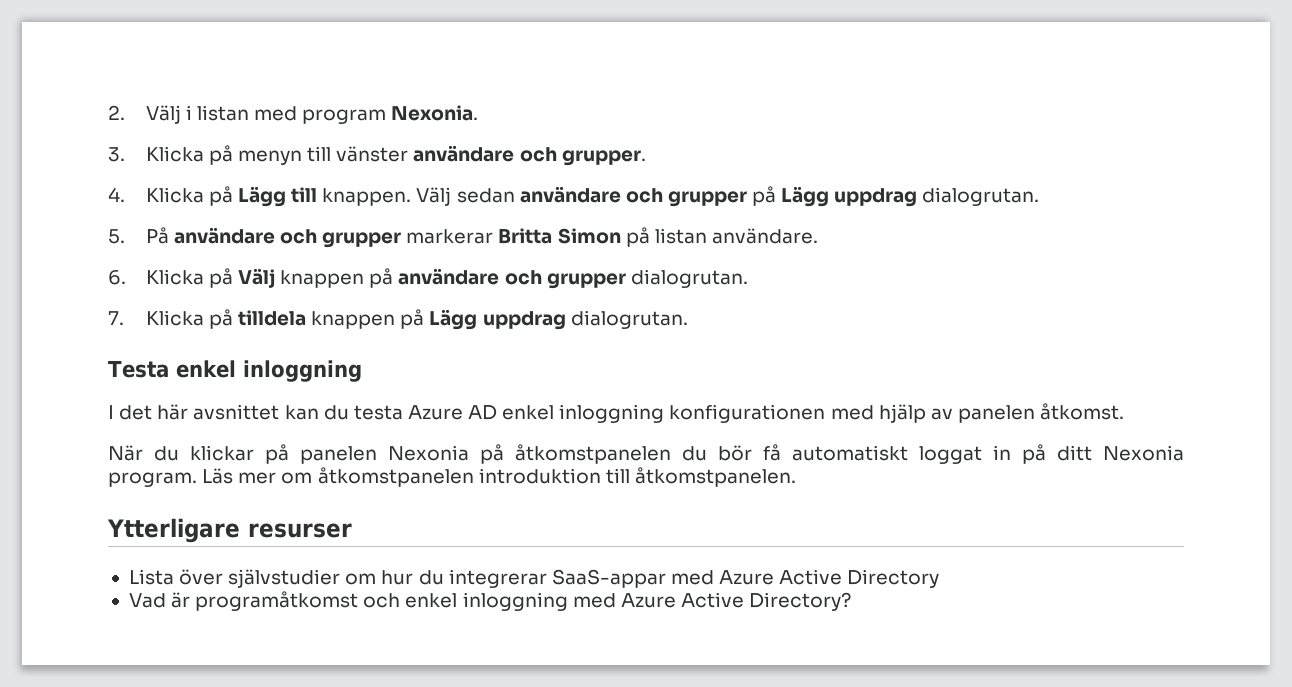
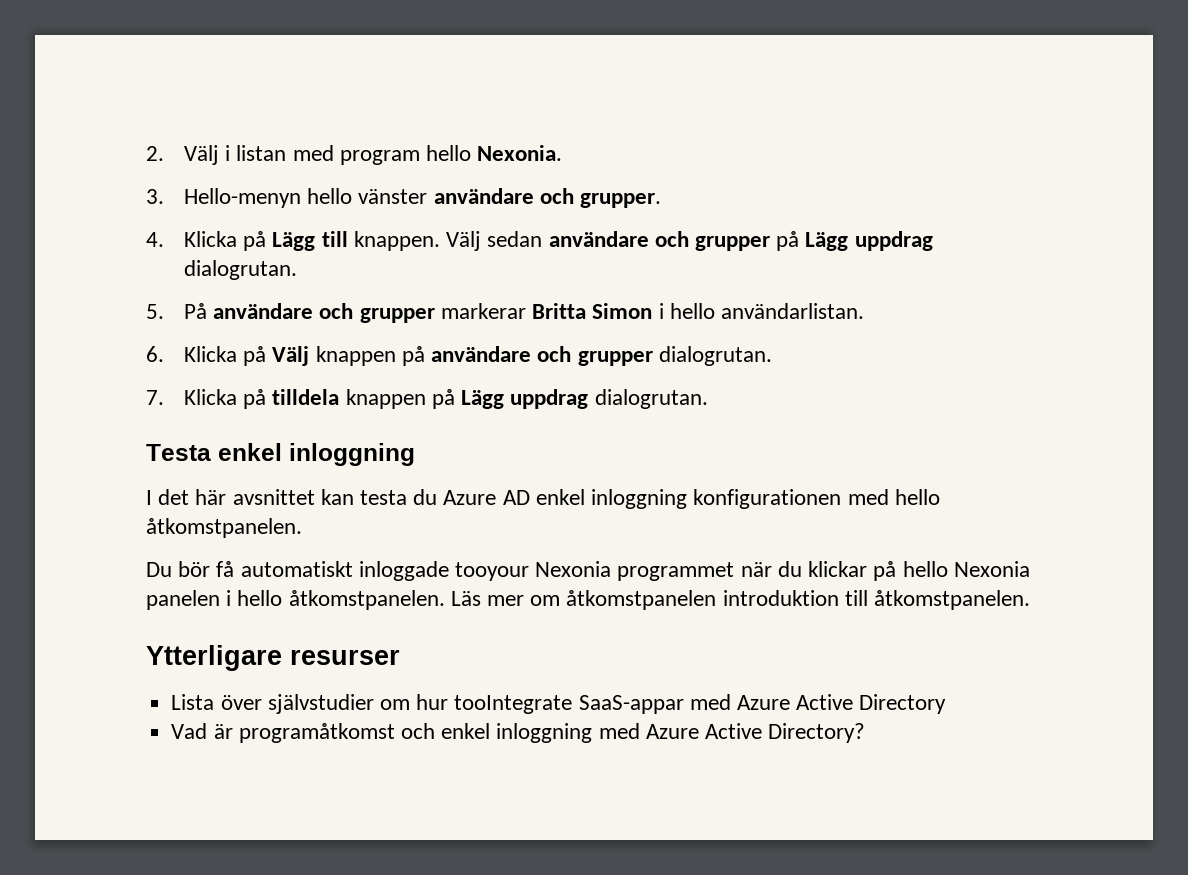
(387, 116) none -> [426,145,472,161] hello
[145,145,332,165] Klicka på menyn till -> [184,188,353,208] Hello-menyn hello
[625,227,818,247] på listan användare. -> [658,303,864,319] i hello användarlistan.
[323,405,403,420] du testa -> [360,489,438,505] testa du
[878,403,1125,423] [108,444,1184,464] [108,472,197,487] hjälp av panelen åtkomst. // När du klickar på panelen Nexonia på åtkomstpanelen du bör få automatiskt loggat in på ditt Nexonia program. -> [894,489,940,505] [146,518,302,538] [146,561,1030,581] [146,590,445,610] hello åtkomstpanelen. // Du bör få automatiskt inloggade tooyour Nexonia programmet när du klickar på hello Nexonia panelen i hello åtkomstpanelen.
[418,569,547,588] du integrerar -> [454,695,573,714] tooIntegrate

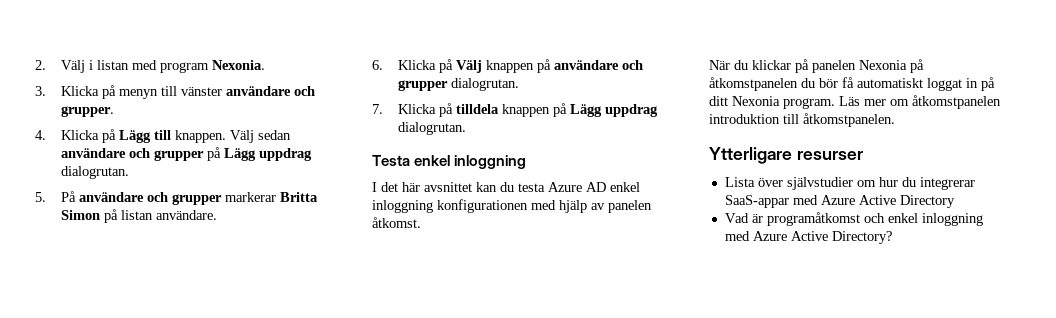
[426,145,472,161] hello -> (210, 67) none
[184,188,353,208] Hello-menyn hello -> [61,85,178,99] Klicka på menyn till
[658,303,864,319] i hello användarlistan. -> [104,209,218,223] på listan användare.
[360,489,438,505] testa du -> [500,182,545,192] du testa
[894,489,940,505] [146,518,302,538] [146,561,1030,581] [146,590,445,610] hello åtkomstpanelen. // Du bör få automatiskt inloggade tooyour Nexonia programmet när du klickar på hello Nexonia panelen i hello åtkomstpanelen. -> [559,200,652,213] [372,217,421,228] [709,59,924,73] [709,77,995,91] [709,96,835,109] hjälp av panelen åtkomst. // När du klickar på panelen Nexonia på åtkomstpanelen du bör få automatiskt loggat in på ditt Nexonia program.
[454,695,573,714] tooIntegrate -> [901,177,975,190] du integrerar

